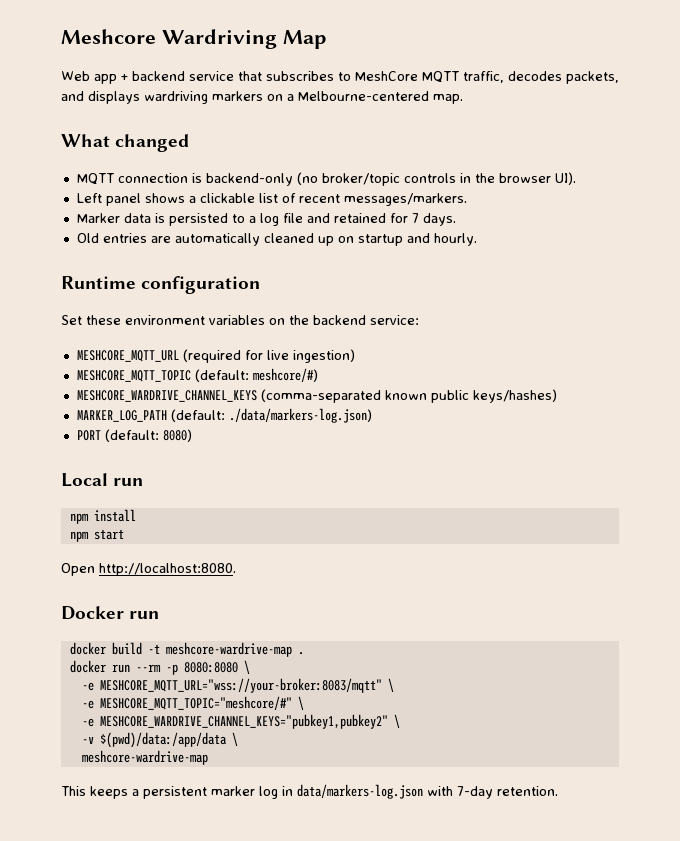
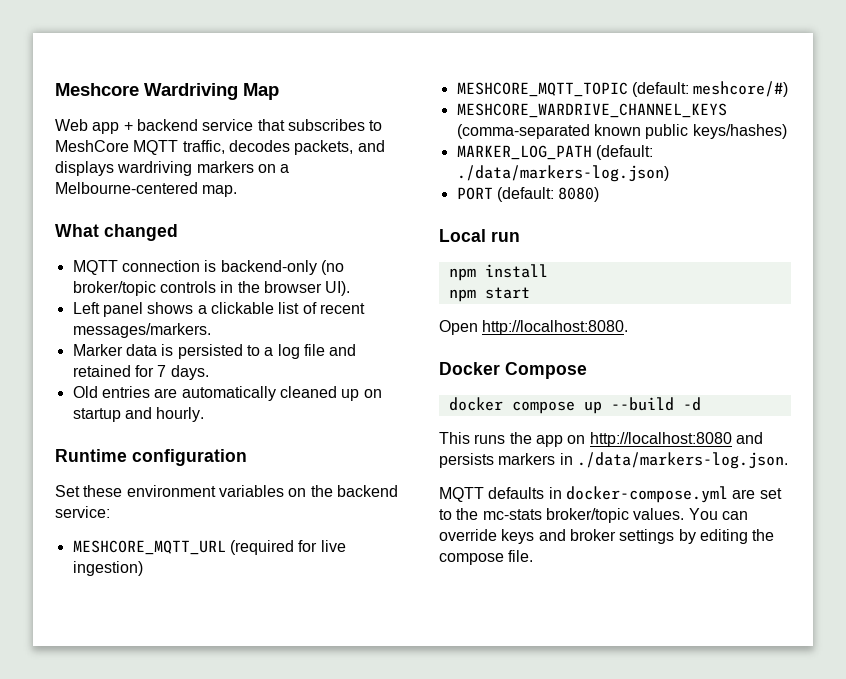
[129,611,160,619] [69,642,304,657] [69,660,250,675] [81,678,394,693] [81,696,304,710] [81,714,400,729] [81,732,238,748] [81,750,208,765] [61,784,558,799] run // docker build -t meshcore-wardrive-map . // docker run --rm -p 8080:8080 \ // -e MESHCORE_MQTT_URL="wss://your-broker:8083/mqtt" \ // -e MESHCORE_MQTT_TOPIC="meshcore/#" \ // -e MESHCORE_WARDRIVE_CHANNEL_KEYS="pubkey1,pubkey2" \ // -v $(pwd)/data:/app/data \ // meshcore-wardrive-map // This keeps a persistent marker log in data/markers-log.json with 7-day retention. -> [505,362,587,379] [448,397,701,414] [439,432,763,447] [439,452,788,469] [439,486,782,503] [439,508,748,523] [439,529,775,544] [439,550,534,565] Compose // docker compose up --build -d // This runs the app on http://localhost:8080 and persists markers in ./data/markers-log.json. // MQTT defaults in docker-compose.yml are set to the mc-stats broker/topic values. You can override keys and broker settings by editing the compose file.

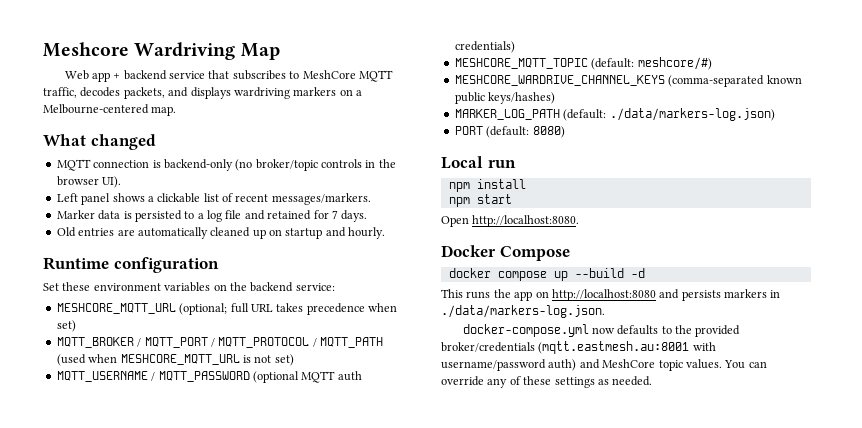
[229,540,346,555] [72,561,143,576] (required for live ingestion) -> [179,303,397,315] [56,320,76,332] [56,337,383,348] [56,354,294,366] [56,371,362,383] [454,41,515,53] (optional; full URL takes precedence when set) // MQTT_BROKER / MQTT_PORT / MQTT_PROTOCOL / MQTT_PATH (used when MESHCORE_MQTT_URL is not set) // MQTT_USERNAME / MQTT_PASSWORD (optional MQTT auth credentials)
[439,486,782,503] [439,508,748,523] [439,529,775,544] [439,550,534,565] MQTT defaults in docker-compose.yml are set to the mc-stats broker/topic values. You can override keys and broker settings by editing the compose file. -> [462,324,741,337] [441,341,716,354] [441,359,767,371] [441,376,653,388] docker-compose.yml now defaults to the provided broker/credentials (mqtt.eastmesh.au:8001 with username/password auth) and MeshCore topic values. You can override any of these settings as needed.

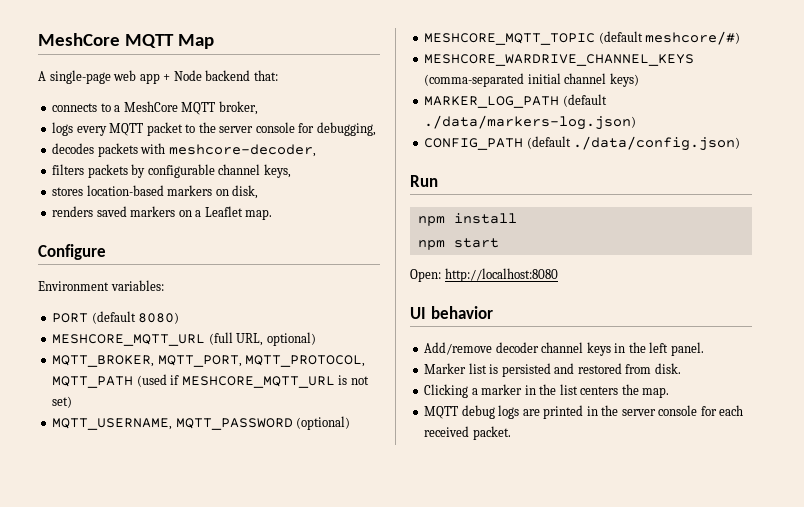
[43,42,236,60] Meshcore Wardriving -> [38,33,175,48] MeshCore MQTT
[64,70,393,82] [43,87,290,99] Web app + backend service that subscribes to MeshCore MQTT traffic, decodes packets, and displays wardriving -> [38,70,278,84] [52,101,258,115] [52,122,376,136] [52,143,316,157] [52,164,291,178] [52,185,259,199] [52,206,127,217] A single-page web app + Node backend that: // connects to a MeshCore MQTT broker, // logs every MQTT packet to the server console for debugging, // decodes packets with meshcore-decoder, // filters packets by configurable channel keys, // stores location-based markers on disk, // renders saved
[43,104,177,116] [43,134,156,150] [56,159,396,171] [56,176,122,188] [56,193,371,205] [56,210,368,222] [56,227,386,239] [43,257,219,273] [43,282,335,292] [56,303,397,315] [56,320,76,332] [56,337,317,348] Melbourne-centered map. // What changed // MQTT connection is backend-only (no broker/topic controls in the browser UI). // Left panel shows a clickable list of recent messages/markers. // Marker data is persisted to a log file and retained for 7 days. // Old entries are automatically cleaned up on startup and hourly. // Runtime configuration // Set these environment variables on the backend service: // MESHCORE_MQTT_URL (optional; full URL takes precedence when set) // MQTT_BROKER / MQTT_PORT / MQTT_PROTOCOL / -> [204,206,273,220] [38,244,106,260] [38,280,164,291] [52,311,180,324] [52,332,316,346] [52,355,366,367] Leaflet map. // Configure // Environment variables: // PORT (default 8080) // MESHCORE_MQTT_URL (full URL, optional) // MQTT_BROKER, MQTT_PORT, MQTT_PROTOCOL,
[88,354,118,363] when -> [170,375,180,385] if
[56,371,362,383] [454,41,515,53] MQTT_USERNAME / MQTT_PASSWORD (optional MQTT auth credentials) -> [52,416,351,430] MQTT_USERNAME, MQTT_PASSWORD (optional)
[591,58,635,70] (default: -> [598,31,643,44] (default
[766,75,802,84] [454,92,556,104] known public keys/hashes) -> [527,73,639,87] initial channel keys)
[563,109,607,121] (default: -> [562,94,607,107] (default
[454,126,565,138] [441,156,516,169] PORT (default: 8080) // Local run -> [424,136,741,151] [410,175,438,187] CONFIG_PATH (default ./data/config.json) // Run
[441,215,580,227] [441,245,570,261] [448,268,645,281] [441,289,781,301] [441,305,605,318] [462,324,741,337] [441,341,716,354] [441,359,767,371] [441,376,653,388] Open http://localhost:8080. // Docker Compose // docker compose up --build -d // This runs the app on http://localhost:8080 and persists markers in ./data/markers-log.json. // docker-compose.yml now defaults to the provided broker/credentials (mqtt.eastmesh.au:8001 with username/password auth) and MeshCore topic values. You can override any of these settings as needed. -> [410,268,558,282] [410,306,493,319] [424,342,704,356] [424,363,681,377] [424,384,670,398] [424,405,744,419] [424,426,511,440] Open: http://localhost:8080 // UI behavior // Add/remove decoder channel keys in the left panel. // Marker list is persisted and restored from disk. // Clicking a marker in the list centers the map. // MQTT debug logs are printed in the server console for each received packet.

